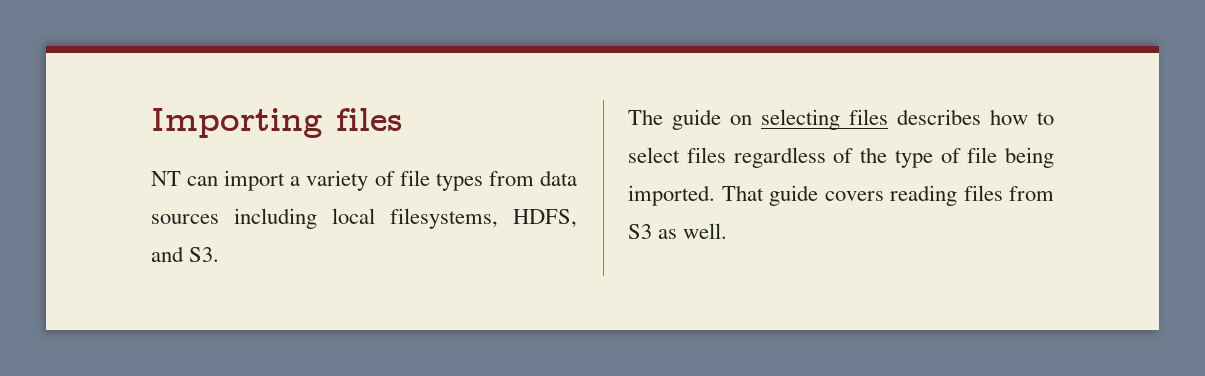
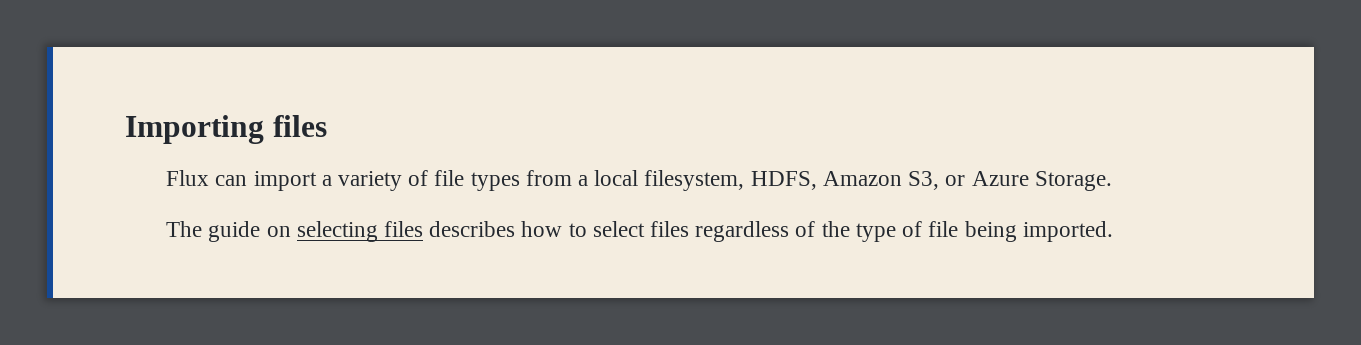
[151,171,181,186] NT -> [166,170,210,186] Flux
[540,170,577,186] [151,208,577,229] [151,246,220,262] data sources including local filesystems, HDFS, and S3. -> [578,170,1112,191] a local filesystem, HDFS, Amazon S3, or Azure Storage.
[721,185,1054,206] [628,223,728,239] That guide covers reading files from S3 as well. -> (1113, 231) none

